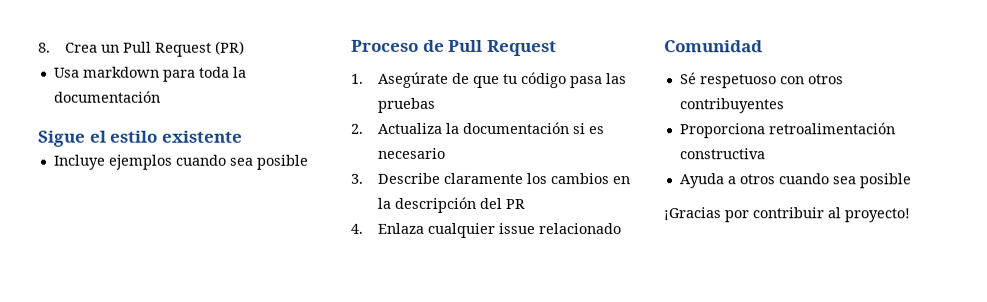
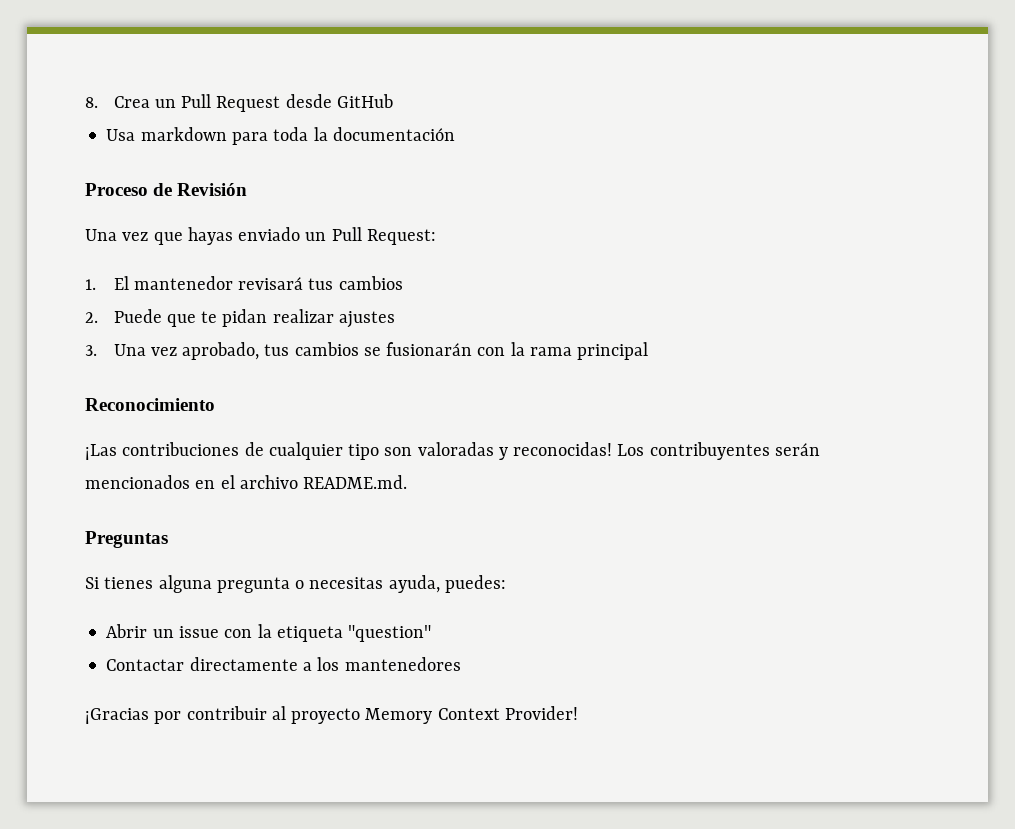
[215,40,246,55] (PR) -> [285,94,393,108] desde GitHub
[38,130,243,147] [52,154,308,170] [351,39,557,57] [351,71,628,89] [378,97,437,113] [351,121,606,135] [377,147,447,159] [350,172,631,185] [377,196,526,213] [350,222,622,239] [664,40,763,53] [679,72,844,89] [679,98,785,114] [679,122,896,139] [678,148,766,160] [678,173,911,189] Sigue el estilo existente // Incluye ejemplos cuando sea posible // Proceso de Pull Request // 1. Asegúrate de que tu código pasa las pruebas // 2. Actualiza la documentación si es necesario // 3. Describe claramente los cambios en la descripción del PR // 4. Enlaza cualquier issue relacionado // Comunidad // Sé respetuoso con otros contribuyentes // Proporciona retroalimentación constructiva // Ayuda a otros cuando sea posible -> [85,183,248,196] [85,227,436,245] [85,276,403,290] [85,309,395,328] [85,342,649,360] [85,398,215,411] [85,442,820,460] [85,475,408,489] [85,531,168,548] [85,575,506,593] [106,624,432,642] [106,657,461,671] Proceso de Revisión // Una vez que hayas enviado un Pull Request: // 1. El mantenedor revisará tus cambios // 2. Puede que te pidan realizar ajustes // 3. Una vez aprobado, tus cambios se fusionarán con la rama principal // Reconocimiento // ¡Las contribuciones de cualquier tipo son valoradas y reconocidas! Los contribuyentes serán mencionados en el archivo README.md. // Preguntas // Si tienes alguna pregunta o necesitas ayuda, puedes: // Abrir un issue con la etiqueta "question" // Contactar directamente a los mantenedores
[844,208,910,223] proyecto! -> [291,706,578,724] proyecto Memory Context Provider!

